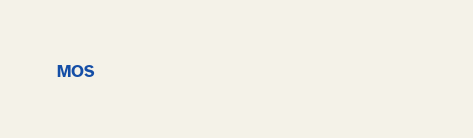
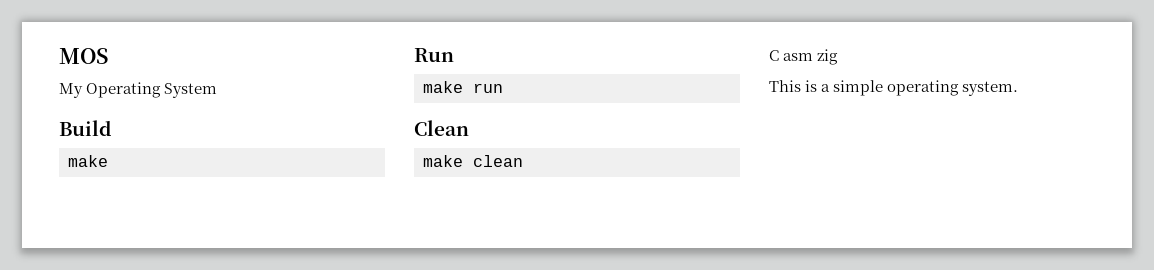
(95, 71) none -> [59,82,218,98] [59,120,112,136] [68,155,108,167] [414,48,454,62] [423,81,503,93] [414,120,469,136] [423,155,523,167] [769,49,839,65] [769,80,1019,96] // My Operating System // Build // make // Run // make run // Clean // make clean // C asm zig // This is a simple operating system.

